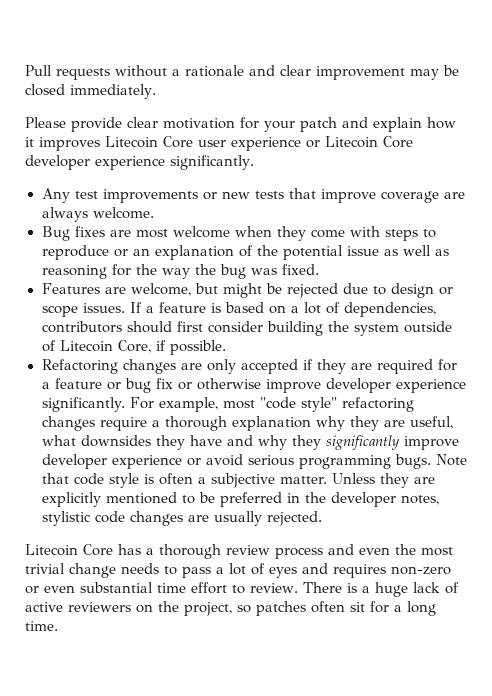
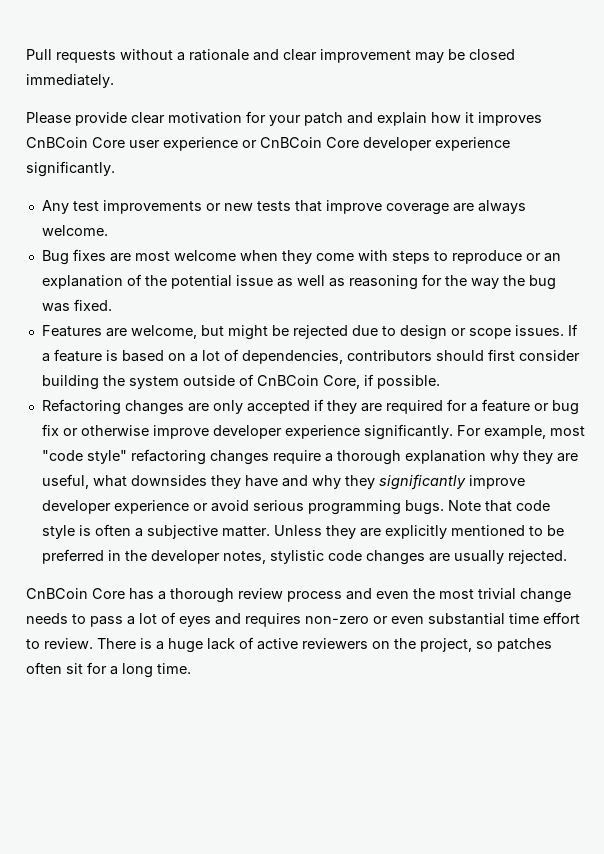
[105,136,158,148] Litecoin -> [26,137,88,148] CnBCoin
[325,136,378,148] Litecoin -> [260,137,322,148] CnBCoin
[59,340,113,352] Litecoin -> [256,375,319,386] CnBCoin
[25,544,78,556] Litecoin -> [26,588,88,599] CnBCoin

